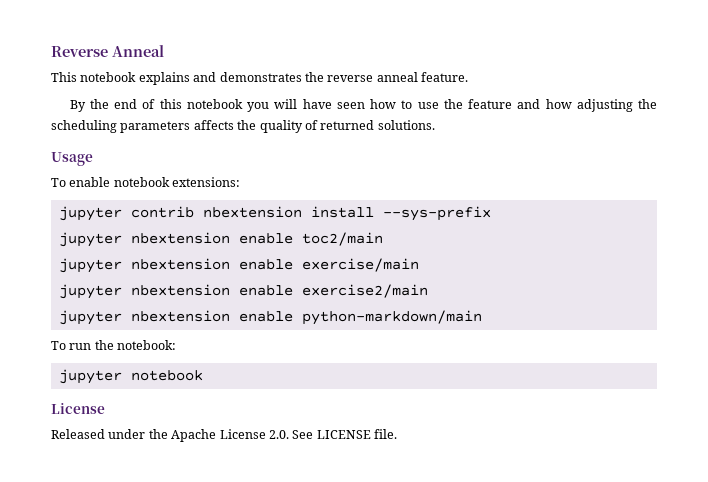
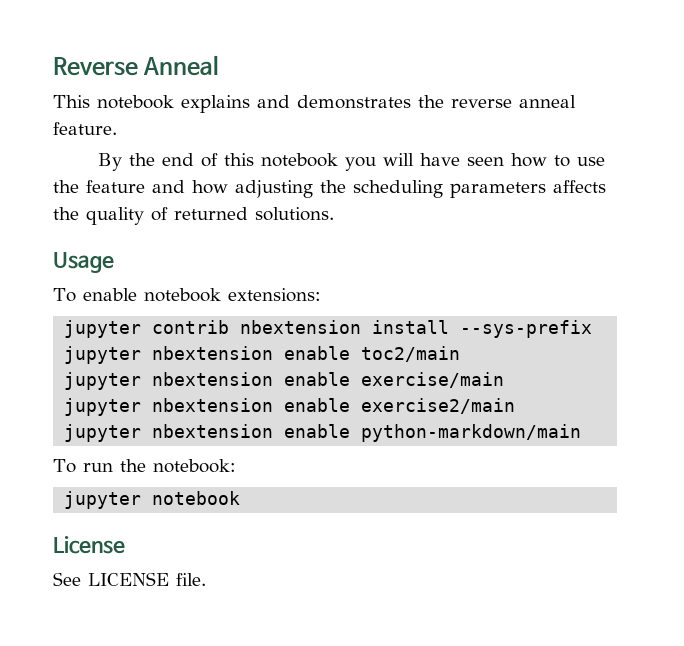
[51,429,289,442] Released under the Apache License 2.0. -> (125, 545) none

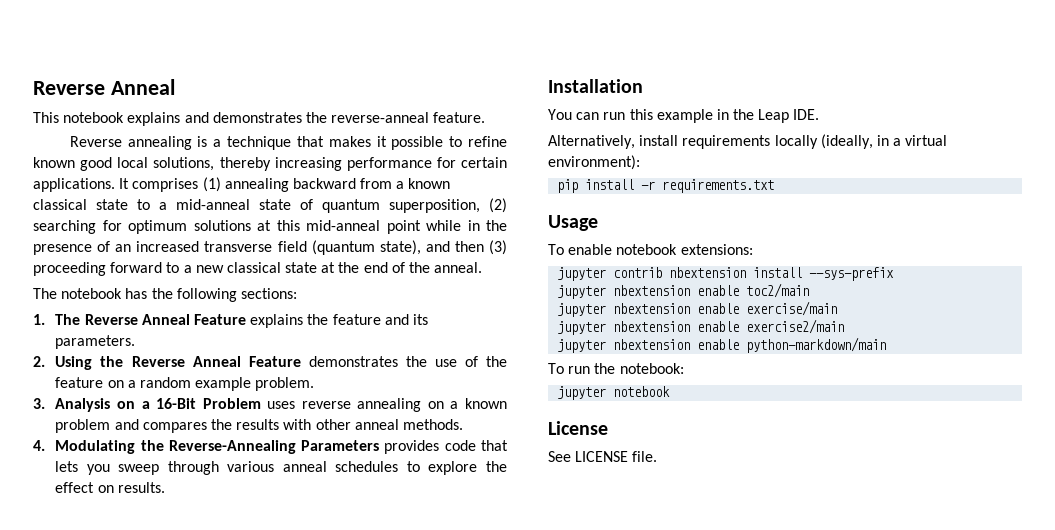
[451,95,576,108] reverse anneal -> [331,112,430,123] reverse-anneal
[98,153,606,171] [53,180,606,198] [53,207,334,225] By the end of this notebook you will have seen how to use the feature and how adjusting the scheduling parameters affects the quality of returned solutions. -> [69,136,508,150] [33,157,507,171] [33,177,451,192] [33,198,507,213] [33,220,507,234] [33,240,508,255] [33,262,483,276] [33,288,297,302] [33,314,428,328] [55,335,136,349] [33,356,508,370] [55,377,315,391] [33,398,507,412] [55,419,463,433] [33,440,508,454] [55,461,507,475] [55,482,165,493] [548,79,643,93] [548,109,820,123] [548,134,948,149] [548,155,640,170] [557,179,775,193] Reverse annealing is a technique that makes it possible to refine known good local solutions, thereby increasing performance for certain applications. It comprises (1) annealing backward from a known classical state to a mid-anneal state of quantum superposition, (2) searching for optimum solutions at this mid-anneal point while in the presence of an increased transverse field (quantum state), and then (3) proceeding forward to a new classical state at the end of the anneal. // The notebook has the following sections: // 1. The Reverse Anneal Feature explains the feature and its parameters. // 2. Using the Reverse Anneal Feature demonstrates the use of the feature on a random example problem. // 3. Analysis on a 16-Bit Problem uses reverse annealing on a known problem and compares the results with other anneal methods. // 4. Modulating the Reverse-Annealing Parameters provides code that lets you sweep through various anneal schedules to explore the effect on results. // Installation // You can run this example in the Leap IDE. // Alternatively, install requirements locally (ideally, in a virtual environment): // pip install -r requirements.txt

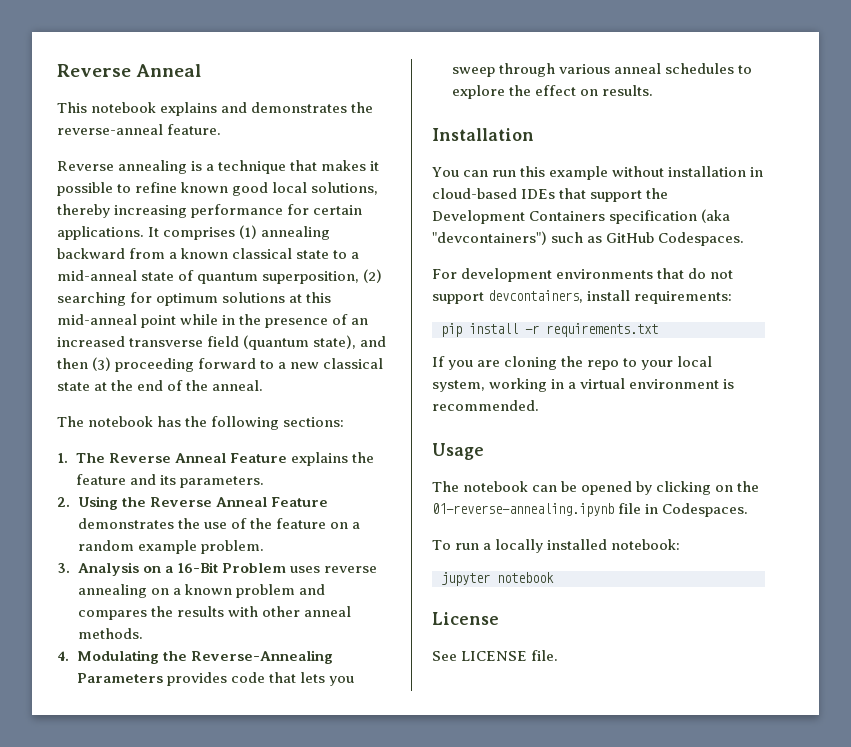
[716,109,820,123] [548,134,948,149] [548,155,640,170] [557,179,775,193] [548,215,598,231] [548,244,753,255] [557,267,895,281] [557,283,810,299] [557,301,838,317] [557,319,845,335] [557,337,887,353] in the Leap IDE. // Alternatively, install requirements locally (ideally, in a virtual environment): // pip install -r requirements.txt // Usage // To enable notebook extensions: // jupyter contrib nbextension install --sys-prefix // jupyter nbextension enable toc2/main // jupyter nbextension enable exercise/main // jupyter nbextension enable exercise2/main // jupyter nbextension enable python-markdown/main -> [612,166,764,177] [432,188,669,202] [432,209,731,224] [432,231,745,246] [432,268,734,282] [432,290,733,304] [441,323,658,337] [432,356,713,370] [432,378,735,392] [432,400,539,411] [432,443,484,460] [432,481,760,495] [432,503,749,517] without installation in cloud-based IDEs that support the Development Containers specification (aka "devcontainers") such as GitHub Codespaces. // For development environments that do not support devcontainers, install requirements: // pip install -r requirements.txt // If you are cloning the repo to your local system, working in a virtual environment is recommended. // Usage // The notebook can be opened by clicking on the 01-reverse-annealing.ipynb file in Codespaces.
[594,363,616,374] the -> [483,539,608,553] a locally installed

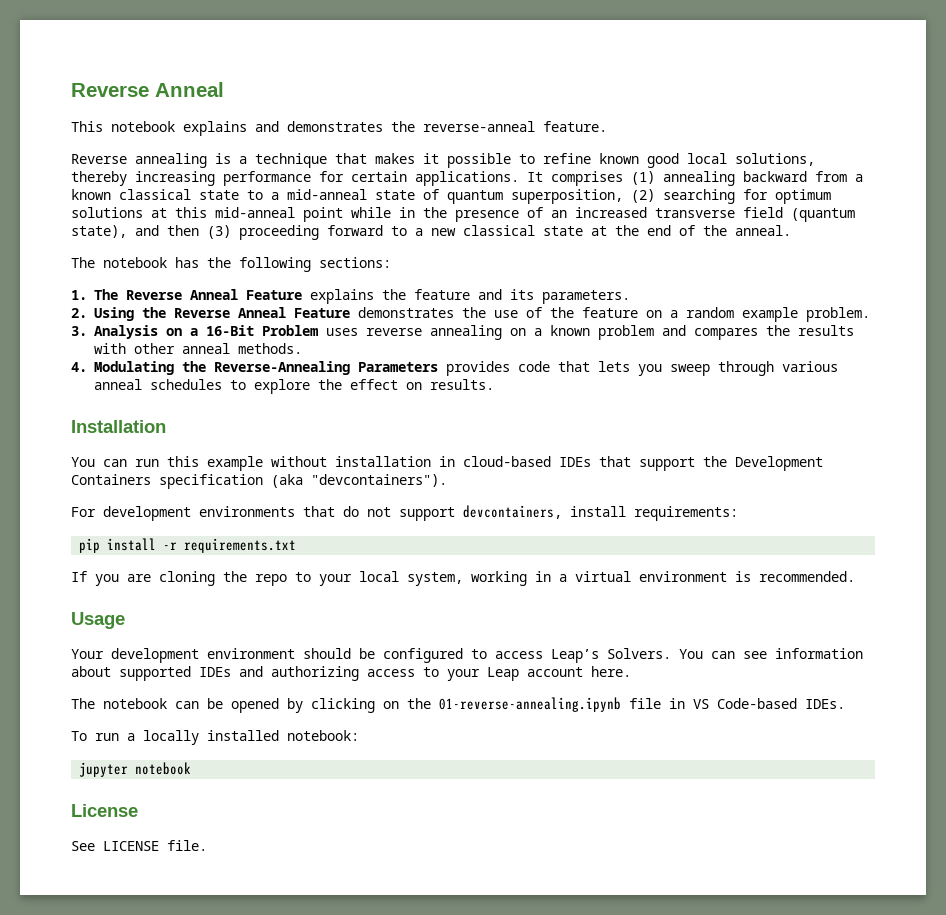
[432,231,745,246] "devcontainers") such as GitHub Codespaces. -> [311,474,447,487] "devcontainers").
(484, 451) none -> [71,648,863,663] [71,666,631,681] // Your development environment should be configured to access Leap’s Solvers. You can see information about supported IDEs and authorizing access to your Leap account here.
[662,503,749,517] Codespaces. -> [693,698,845,709] VS Code-based IDEs.

